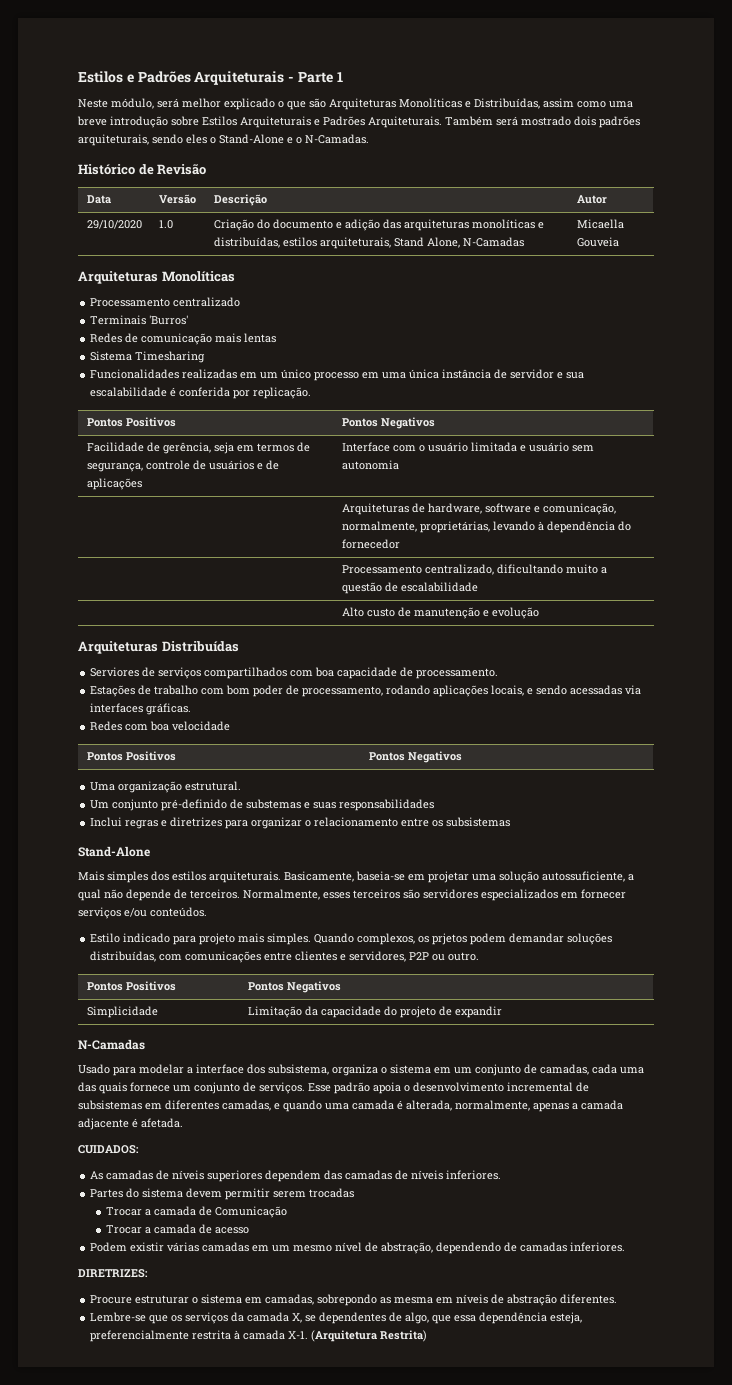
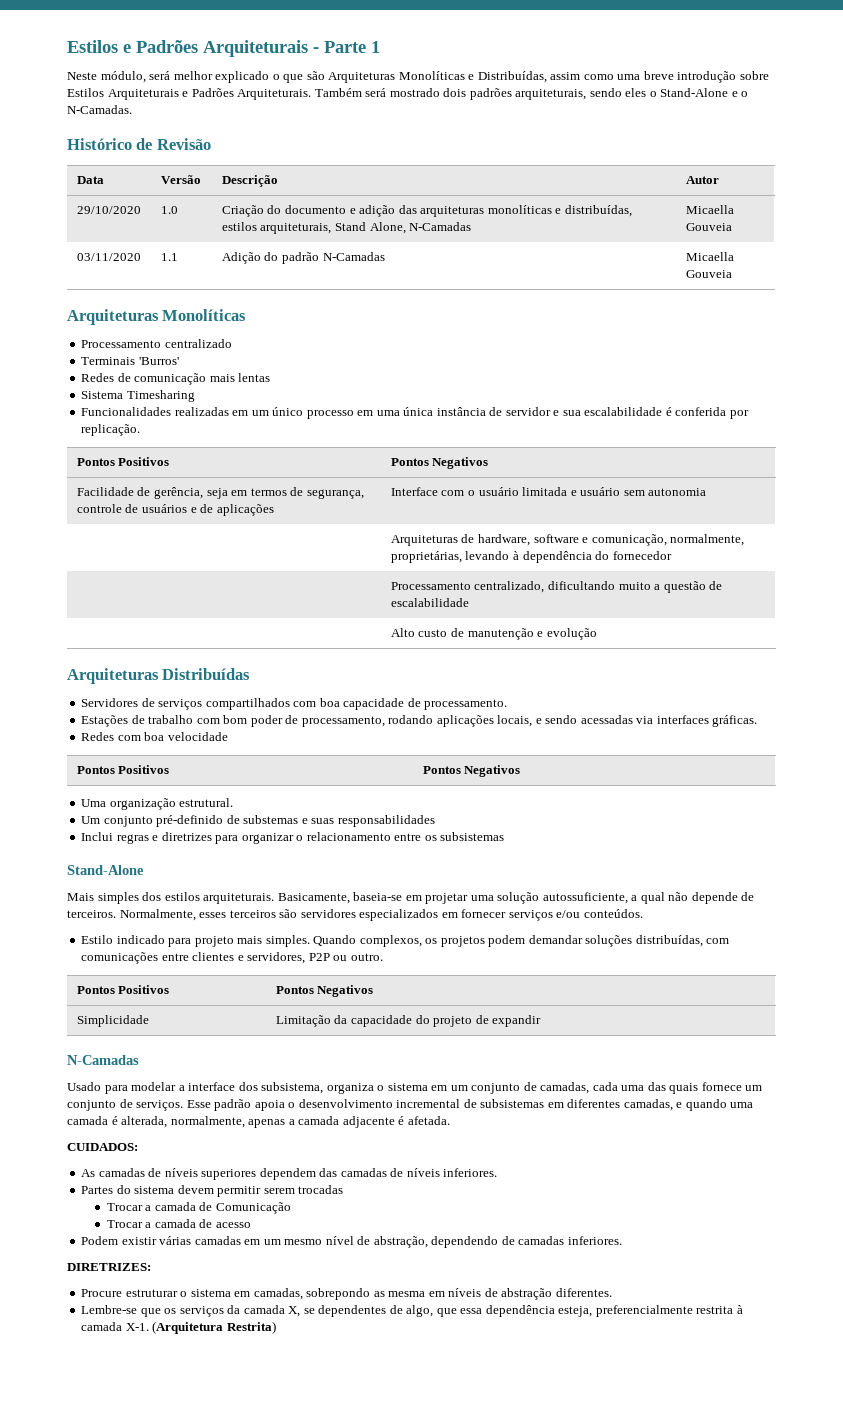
(619, 242) none -> [76,253,141,261] [160,253,178,261] [221,252,385,264] [685,252,734,261] [685,270,732,278] // 03/11/2020 | 1.1 | Adição do padrão N-Camadas | Micaella Gouveia
[90,667,140,677] Serviores -> [81,698,139,707] Servidores
[432,933,468,945] prjetos -> [440,936,485,947] projetos

